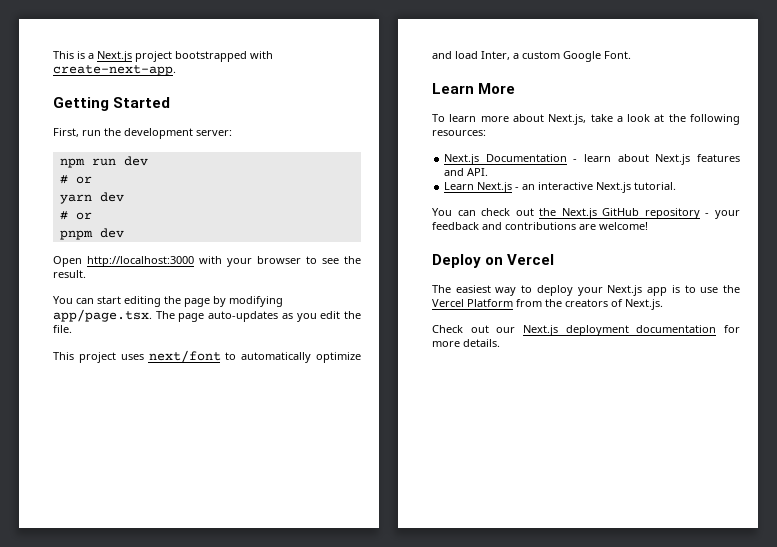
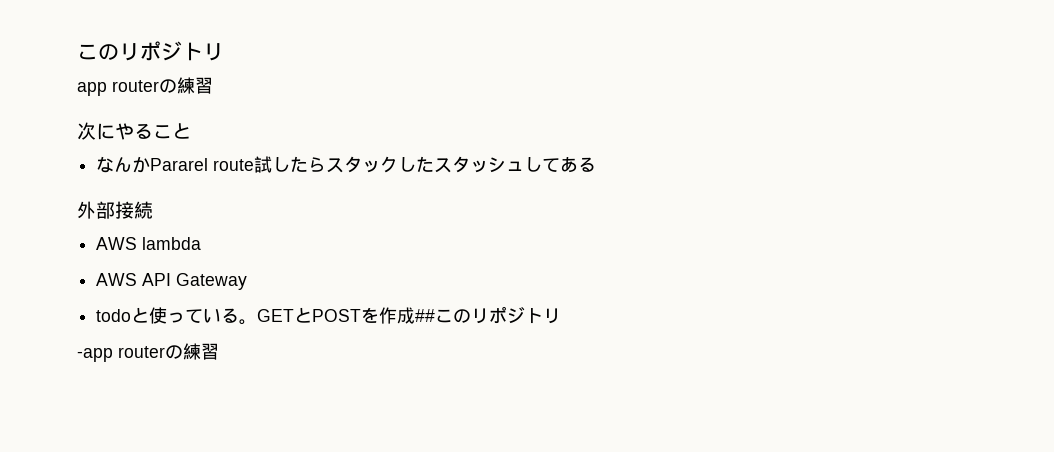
[53,51,273,62] [53,65,176,76] [53,97,171,111] [53,128,232,139] [59,156,148,168] [59,175,92,184] [59,192,124,204] [59,211,92,220] [59,228,124,240] [53,256,361,267] [53,270,86,278] [53,296,283,307] [53,309,361,322] [53,325,72,333] [53,350,361,363] [432,51,631,62] [432,83,516,94] [432,114,740,125] [432,130,486,136] [444,154,740,165] [444,168,489,176] [444,182,677,193] [432,208,740,219] [432,222,648,230] [432,254,555,268] [432,285,740,296] [432,299,663,310] [432,325,740,336] [432,339,500,347] This is a Next.js project bootstrapped with create-next-app. // Getting Started // First, run the development server: // npm run dev // # or // yarn dev // # or // pnpm dev // Open http://localhost:3000 with your browser to see the result. // You can start editing the page by modifying app/page.tsx. The page auto-updates as you edit the file. // This project uses next/font to automatically optimize and load Inter, a custom Google Font. // Learn More // To learn more about Next.js, take a look at the following resources: // Next.js Documentation - learn about Next.js features and API. // Learn Next.js - an interactive Next.js tutorial. // You can check out the Next.js GitHub repository - your feedback and contributions are welcome! // Deploy on Vercel // The easiest way to deploy your Next.js app is to use the Vercel Platform from the creators of Next.js. // Check out our Next.js deployment documentation for more details. -> [77,41,224,61] [77,77,213,96] [77,122,191,140] [96,156,597,173] [77,201,153,219] [96,237,202,250] [96,273,248,290] [96,306,562,325] [77,343,219,362] このリポジトリ // app routerの練習 // 次にやること // なんかPararel route試したらスタックしたスタッシュしてある // 外部接続 // AWS lambda // AWS API Gateway // todoと使っている。GETとPOSTを作成##このリポジトリ // -app routerの練習

